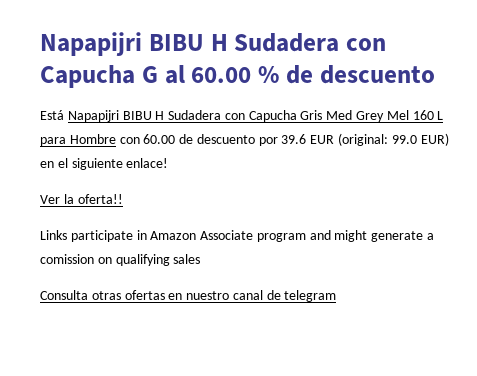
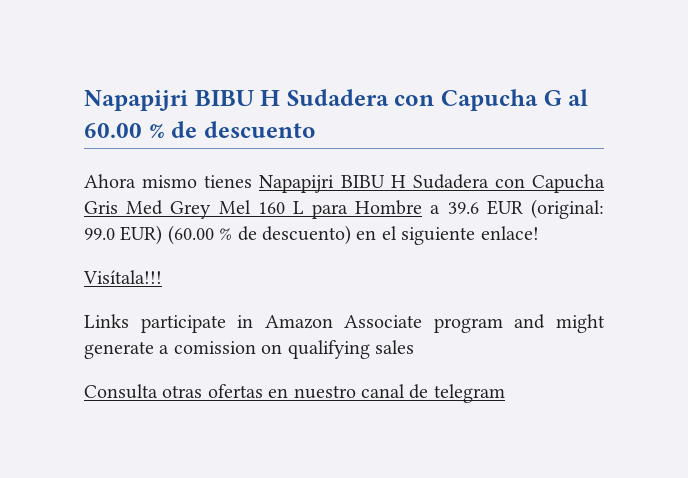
[40,110,64,120] Está -> [84,174,253,188] Ahora mismo tienes
[119,134,278,146] con 60.00 de descuento por -> [430,205,441,214] a
(449, 139) none -> [167,225,351,245] (60.00 % de descuento)
[40,194,123,204] Ver la oferta!! -> [83,270,162,284] Visítala!!!

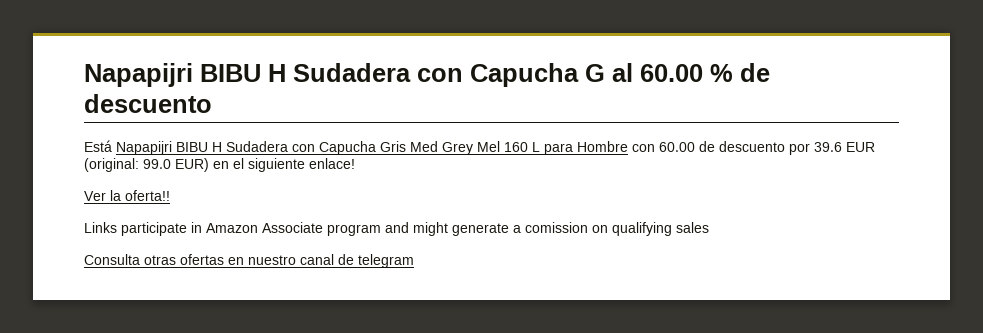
[84,174,253,188] Ahora mismo tienes -> [84,140,112,152] Está
[430,205,441,214] a -> [632,141,810,155] con 60.00 de descuento por
[167,225,351,245] (60.00 % de descuento) -> (209, 165) none
[83,270,162,284] Visítala!!! -> [84,190,170,201] Ver la oferta!!

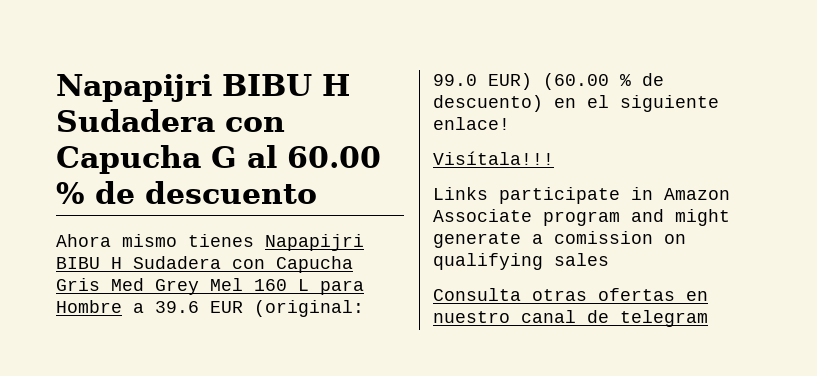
[84,140,112,152] Está -> [56,234,254,247] Ahora mismo tienes
[632,141,810,155] con 60.00 de descuento por -> [133,303,144,313] a
(209, 165) none -> [543,73,664,90] [433,95,543,112] (60.00 % de descuento)
[84,190,170,201] Ver la oferta!! -> [433,151,554,165] Visítala!!!

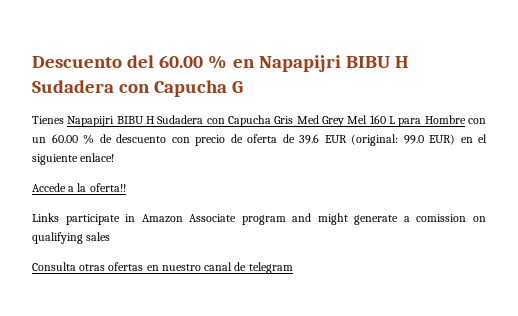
(56, 88) none -> [32,55,255,69] Descuento del 60.00 % en
[247,145,381,168] [56,181,317,204] [56,234,254,247] al 60.00 % de descuento // Ahora mismo tienes -> [32,116,64,124] // Tienes
[133,303,144,313] a -> [467,118,486,124] [32,134,295,146] con un 60.00 % de descuento con precio de oferta de
[543,73,664,90] [433,95,543,112] (60.00 % de descuento) -> (455, 139) none
[433,151,554,165] Visítala!!! -> [32,183,126,192] Accede a la oferta!!

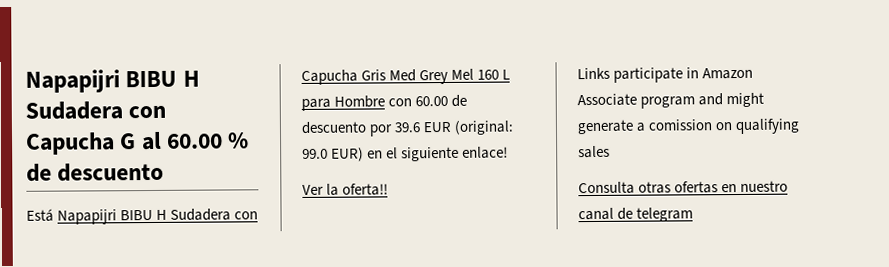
[32,55,255,69] Descuento del 60.00 % en -> (25, 81) none
[32,116,64,124] // Tienes -> [140,131,250,151] [26,162,165,182] [26,208,54,222] al 60.00 % de descuento // Está
[32,134,295,146] un 60.00 % de descuento con precio de oferta de -> [415,94,468,107] [301,121,394,137] 60.00 de descuento por
[32,183,75,192] Accede a -> [302,184,324,195] Ver

